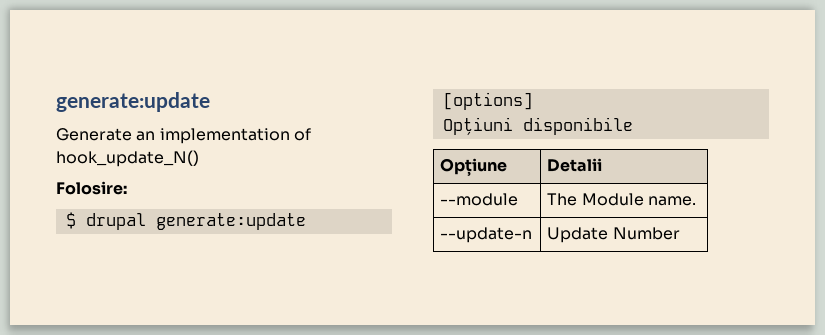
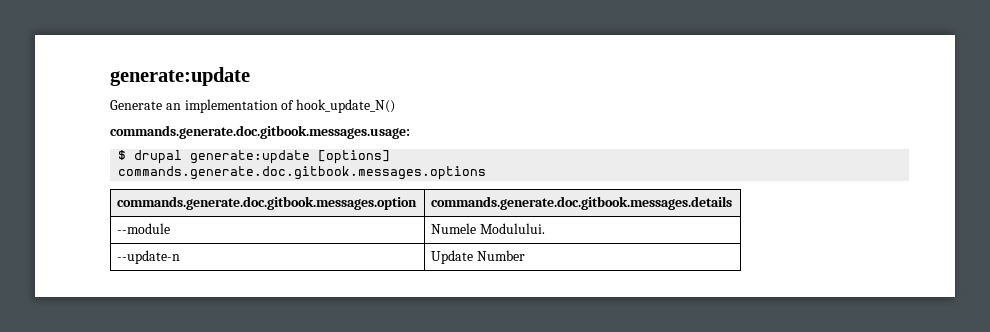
[56,181,127,195] Folosire: -> [110,125,410,139] commands.generate.doc.gitbook.messages.usage:
[442,117,633,136] [440,158,508,176] [547,158,603,172] [440,193,519,206] [547,193,697,206] Opțiuni disponibile // Opțiune | Detalii // --module | The Module name. -> [118,166,487,180] [117,196,418,210] [431,196,733,210] [117,223,171,234] [431,223,546,234] commands.generate.doc.gitbook.messages.options // commands.generate.doc.gitbook.messages.option | commands.generate.doc.gitbook.messages.details // --module | Numele Modulului.

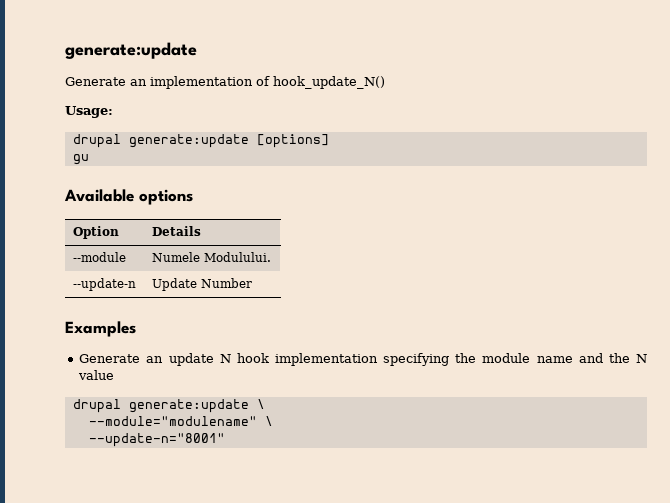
[110,125,410,139] [118,150,127,160] commands.generate.doc.gitbook.messages.usage: // $ -> [65,106,113,118] Usage: //
[118,166,487,180] [117,196,418,210] [431,196,733,210] commands.generate.doc.gitbook.messages.options // commands.generate.doc.gitbook.messages.option | commands.generate.doc.gitbook.messages.details -> [72,154,89,165] [64,189,193,205] [72,226,119,239] [151,226,201,236] gu // Available options // Option | Details
(526, 255) none -> [65,321,136,337] [79,353,647,366] [78,370,115,380] [72,399,265,413] [88,416,273,426] [88,433,225,447] // Examples // Generate an update N hook implementation specifying the module name and the N value // drupal generate:update \ // --module="modulename" \ // --update-n="8001"

